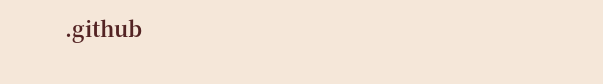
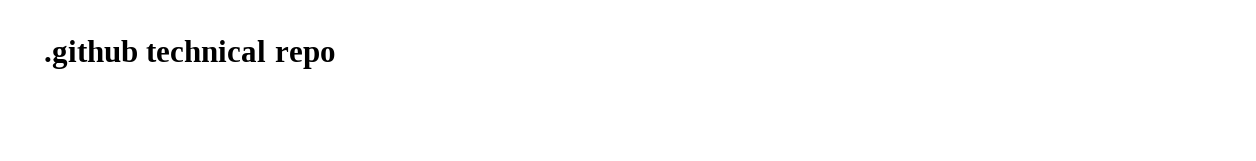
(142, 31) none -> [146,40,336,69] technical repo

